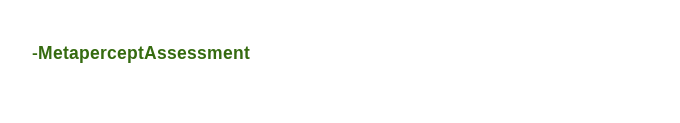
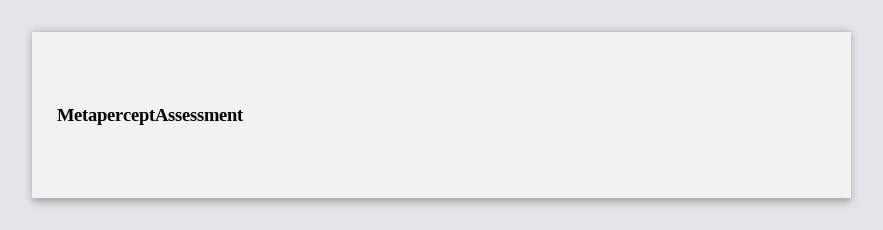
[32,46,250,63] -MetaperceptAssessment -> [57,109,244,125] MetaperceptAssessment

